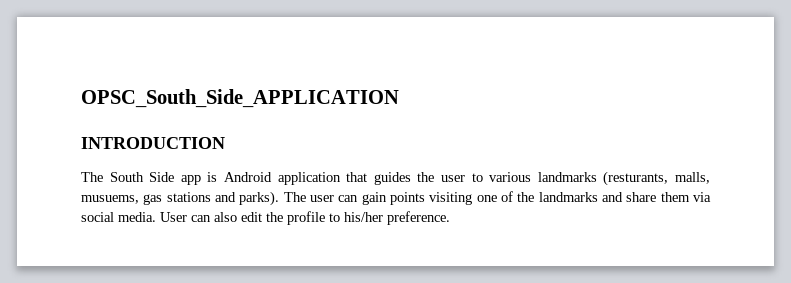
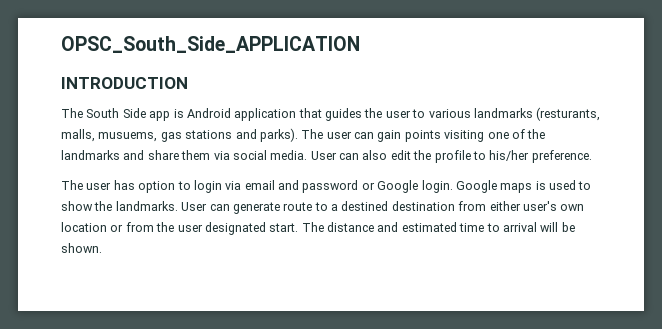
(450, 218) none -> [61,180,592,193] [61,201,585,214] [61,222,575,235] [61,243,102,253] // The user has option to login via email and password or Google login. Google maps is used to show the landmarks. User can generate route to a destined destination from either user's own location or from the user designated start. The distance and estimated time to arrival will be shown.

